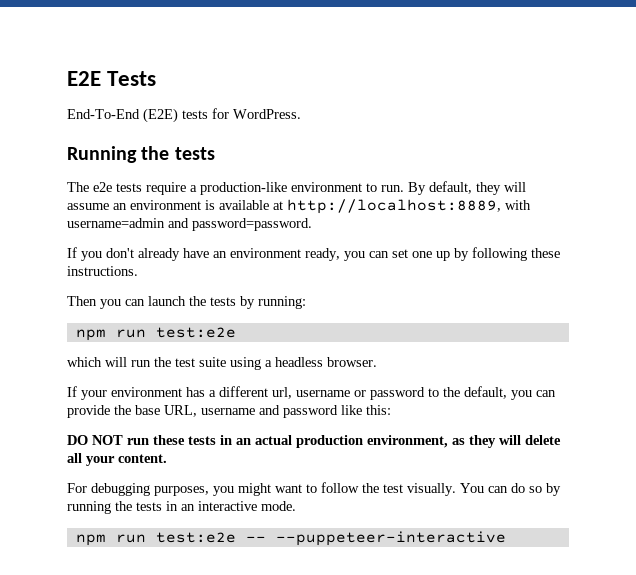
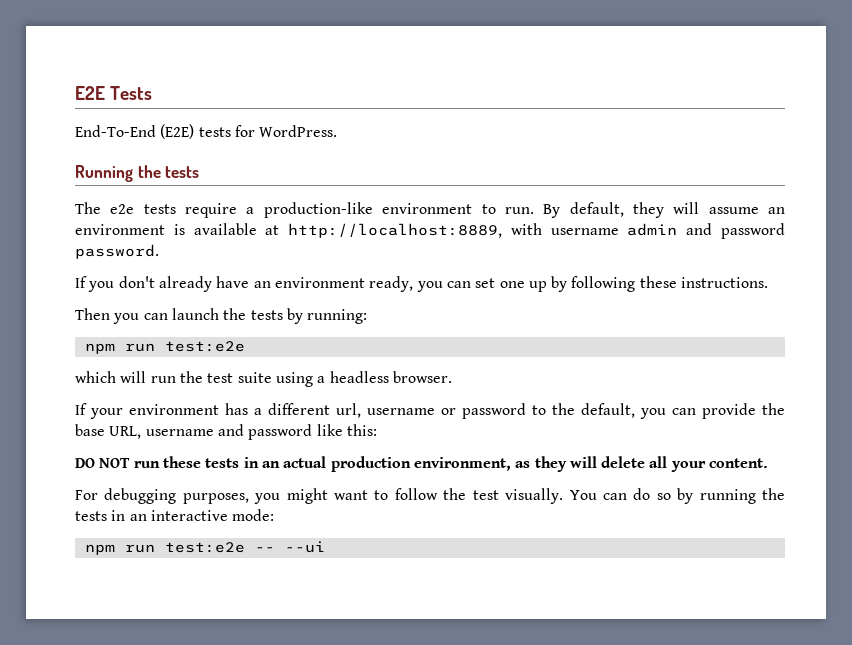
[67,218,312,231] username=admin and password=password. -> [550,223,786,239] [75,244,159,259] username admin and password password.
[261,501,296,511] mode. -> [232,509,275,521] mode:
[275,531,506,546] --puppeteer-interactive -> [284,541,325,553] --ui

